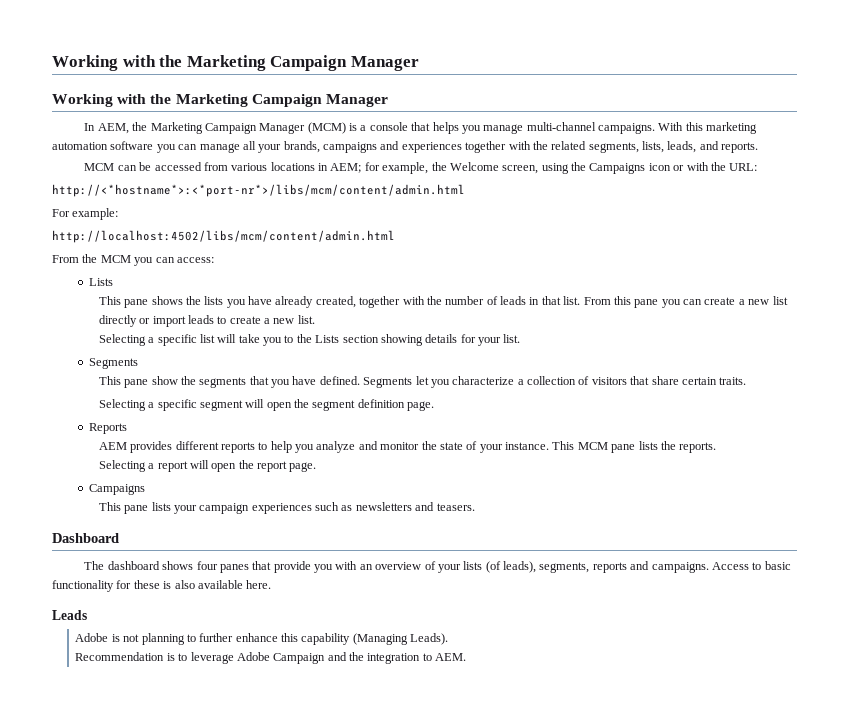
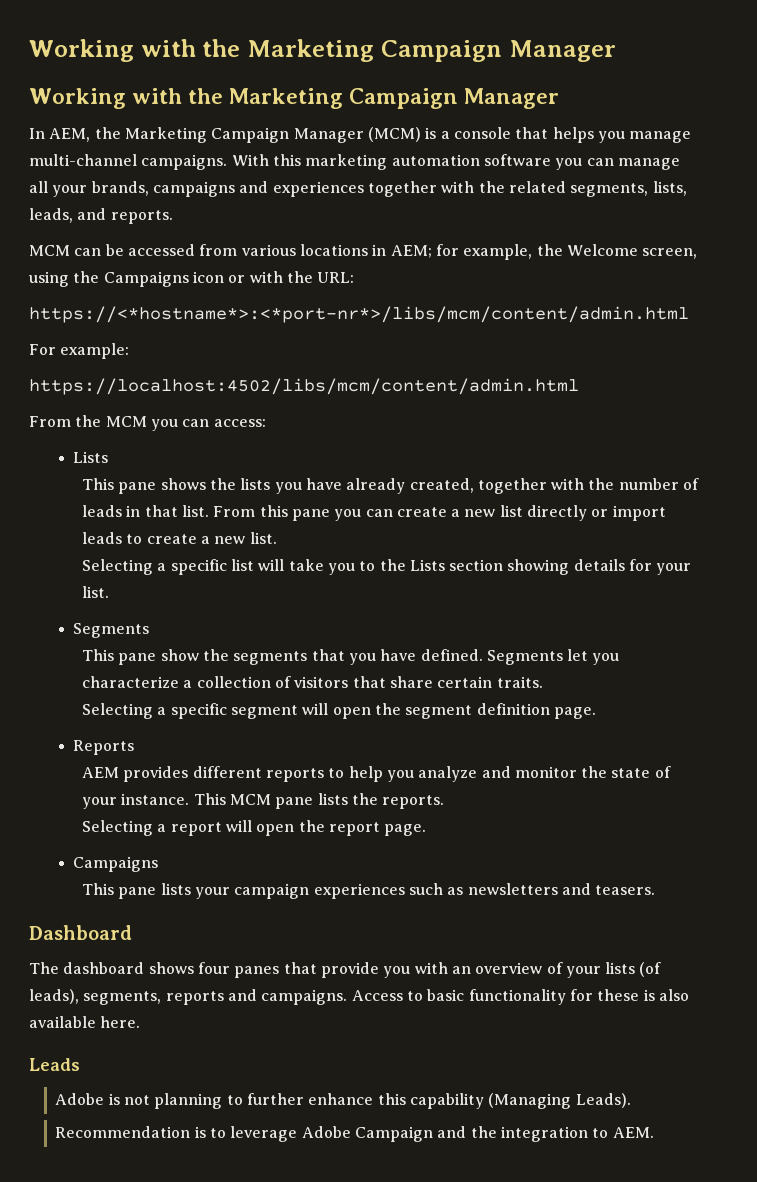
[52,184,465,197] http://<*hostname*>:<*port-nr*>/libs/mcm/content/admin.html -> [29,306,689,323] https://<*hostname*>:<*port-nr*>/libs/mcm/content/admin.html
[52,230,395,243] http://localhost:4502/libs/mcm/content/admin.html -> [29,378,579,395] https://localhost:4502/libs/mcm/content/admin.html

